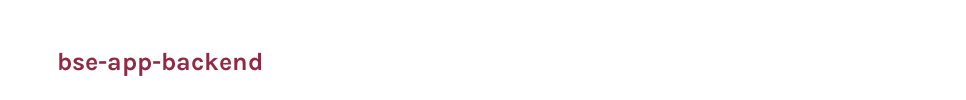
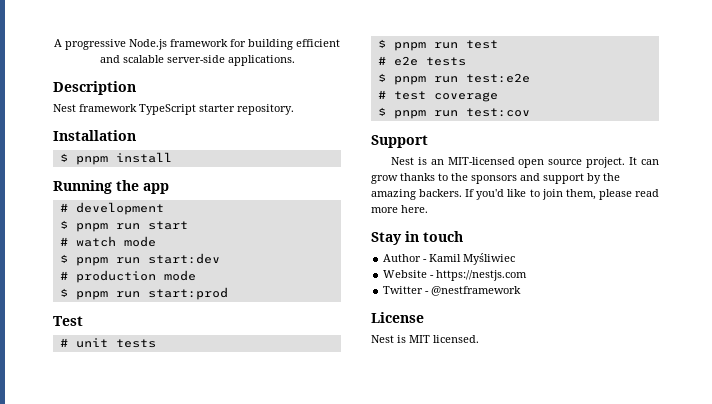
[57,52,263,76] bse-app-backend -> [54,39,340,50] [99,55,295,66] [53,81,136,95] [53,104,294,115] [53,130,136,141] [59,152,172,165] [53,180,169,194] [59,202,164,215] [59,220,188,232] [59,236,156,247] [59,253,220,266] [59,270,196,283] [59,287,228,300] [53,316,83,326] [59,338,156,348] [377,39,498,51] [377,56,466,66] [377,73,530,85] [377,90,498,102] [377,107,530,119] [371,135,428,148] [390,157,659,168] [371,173,620,184] [371,189,659,200] [371,205,428,213] [371,231,463,245] [383,253,516,265] [383,270,528,281] [383,286,522,296] [371,312,424,323] [371,335,479,343] A progressive Node.js framework for building efficient and scalable server-side applications. // Description // Nest framework TypeScript starter repository. // Installation // $ pnpm install // Running the app // # development // $ pnpm run start // # watch mode // $ pnpm run start:dev // # production mode // $ pnpm run start:prod // Test // # unit tests // $ pnpm run test // # e2e tests // $ pnpm run test:e2e // # test coverage // $ pnpm run test:cov // Support // Nest is an MIT-licensed open source project. It can grow thanks to the sponsors and support by the amazing backers. If you'd like to join them, please read more here. // Stay in touch // Author - Kamil Myśliwiec // Website - https://nestjs.com // Twitter - @nestframework // License // Nest is MIT licensed.

